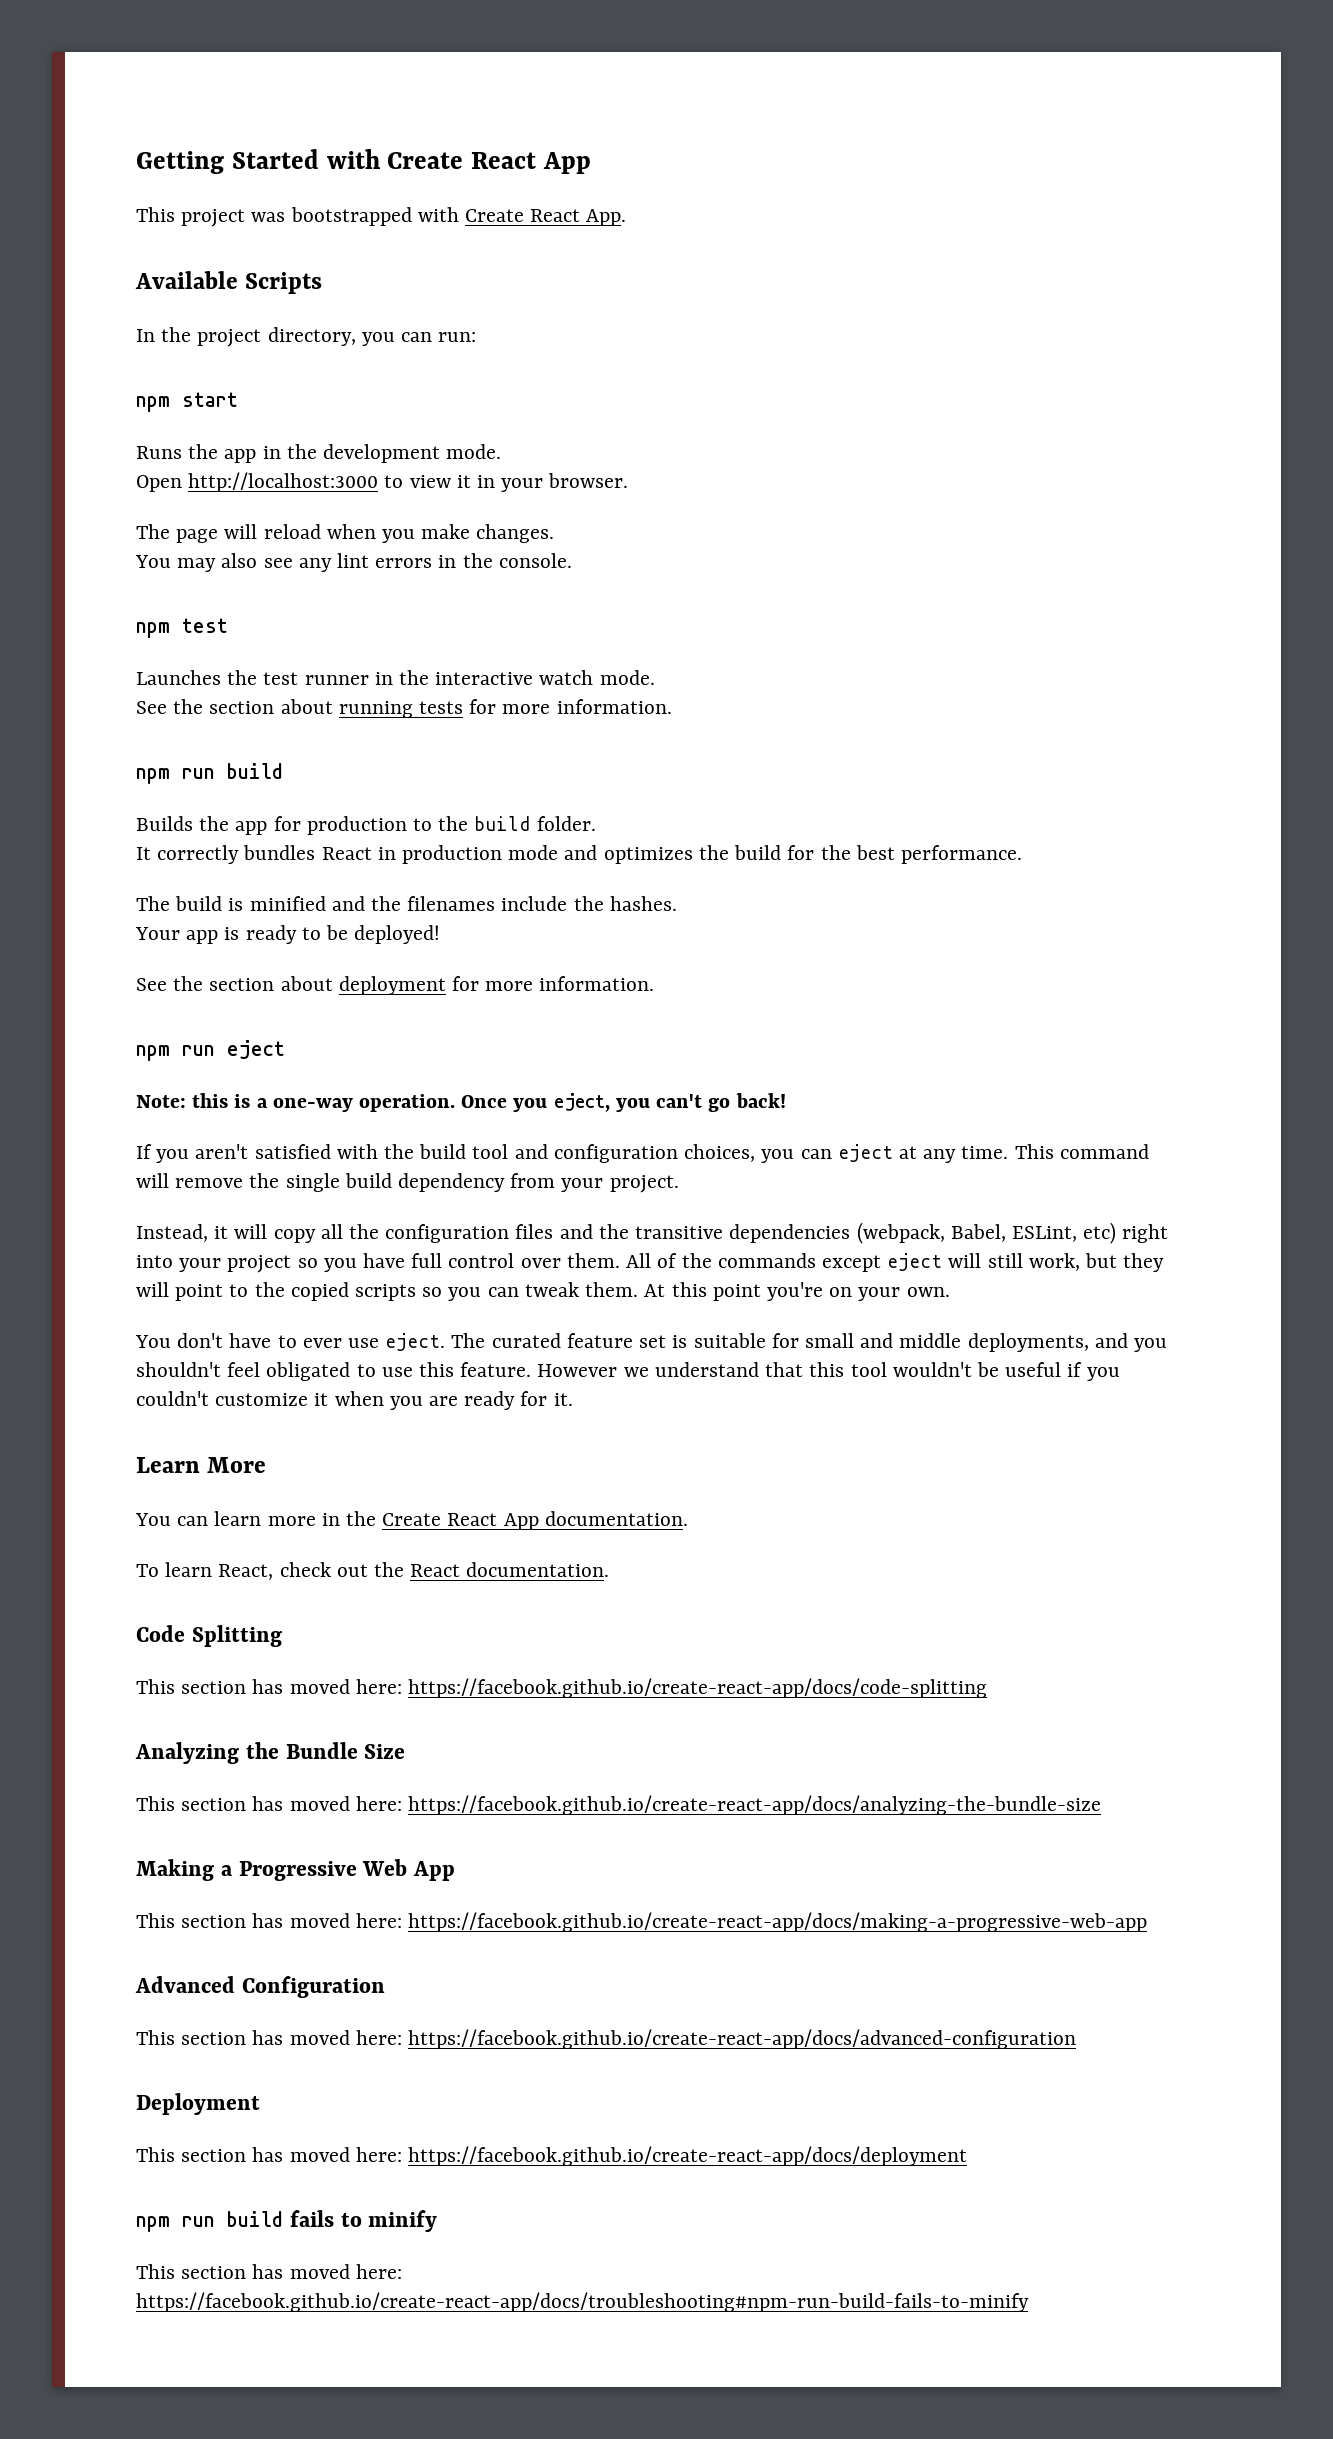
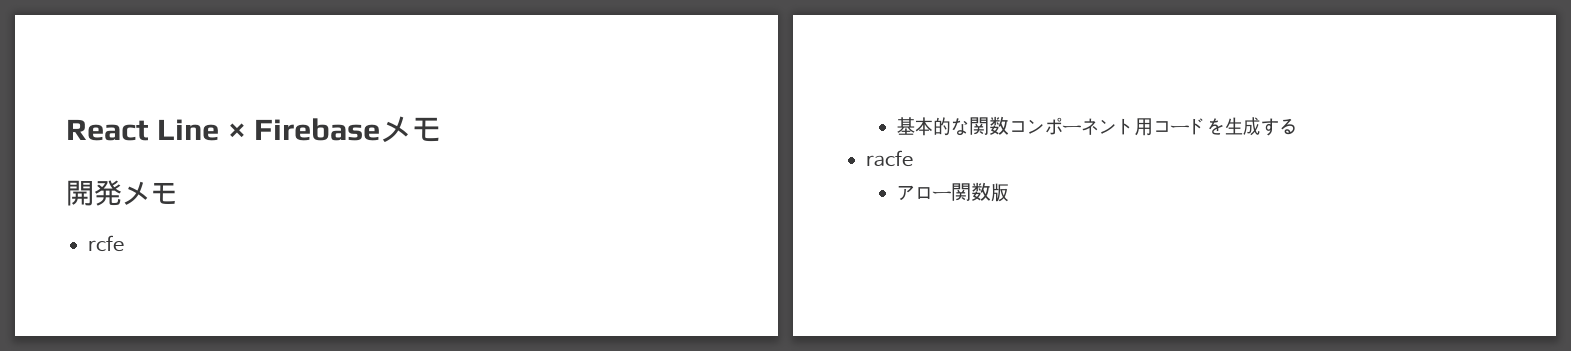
[136,149,592,174] [136,207,627,227] [135,271,323,294] [136,327,477,347] [136,392,238,412] [136,444,502,463] [136,472,629,492] [136,524,555,543] [135,553,572,572] [136,618,228,638] [136,670,655,685] [136,699,672,718] [136,763,283,784] [136,816,596,835] [136,845,1022,864] [136,896,677,911] [135,925,441,944] [136,976,655,995] [136,1040,285,1061] [136,1093,786,1112] [136,1144,1149,1163] [136,1173,679,1193] [136,1222,1169,1244] [136,1253,1165,1273] [136,1282,950,1301] [135,1333,1167,1352] [136,1362,1120,1381] [136,1391,573,1410] [136,1457,267,1473] [135,1511,688,1530] [136,1562,610,1580] [136,1625,282,1647] [136,1678,988,1698] [135,1742,406,1764] [136,1795,1102,1815] [136,1859,455,1881] [136,1912,1148,1932] [135,1976,385,1998] [136,2029,1077,2049] [136,2093,260,2115] [136,2146,968,2166] [136,2210,438,2232] [136,2264,402,2279] [136,2292,1029,2312] Getting Started with Create React App // This project was bootstrapped with Create React App. // Available Scripts // In the project directory, you can run: // npm start // Runs the app in the development mode. // Open http://localhost:3000 to view it in your browser. // The page will reload when you make changes. // You may also see any lint errors in the console. // npm test // Launches the test runner in the interactive watch mode. // See the section about running tests for more information. // npm run build // Builds the app for production to the build folder. // It correctly bundles React in production mode and optimizes the build for the best performance. // The build is minified and the filenames include the hashes. // Your app is ready to be deployed! // See the section about deployment for more information. // npm run eject // Note: this is a one-way operation. Once you eject, you can't go back! // If you aren't satisfied with the build tool and configuration choices, you can eject at any time. This command will remove the single build dependency from your project. // Instead, it will copy all the configuration files and the transitive dependencies (webpack, Babel, ESLint, etc) right into your project so you have full control over them. All of the commands except eject will still work, but they will point to the copied scripts so you can tweak them. At this point you're on your own. // You don't have to ever use eject. The curated feature set is suitable for small and middle deployments, and you shouldn't feel obligated to use this feature. However we understand that this tool wouldn't be useful if you couldn't customize it when you are ready for it. // Learn More // You can learn more in the Create React App documentation. // To learn React, check out the React documentation. // Code Splitting // This section has moved here: https://facebook.github.io/create-react-app/docs/code-splitting // Analyzing the Bundle Size // This section has moved here: https://facebook.github.io/create-react-app/docs/analyzing-the-bundle-size // Making a Progressive Web App // This section has moved here: https://facebook.github.io/create-react-app/docs/making-a-progressive-web-app // Advanced Configuration // This section has moved here: https://facebook.github.io/create-react-app/docs/advanced-configuration // Deployment // This section has moved here: https://facebook.github.io/create-react-app/docs/deployment // npm run build fails to minify // This section has moved here: https://facebook.github.io/create-react-app/docs/troubleshooting#npm-run-build-fails-to-minify -> [66,116,443,143] [66,180,178,206] [88,235,124,252] [897,116,1298,136] [866,150,913,167] [897,182,1010,202] React Line × Firebaseメモ // 開発メモ // rcfe // 基本的な関数コンポーネント用コードを生成する // racfe // アロー関数版

